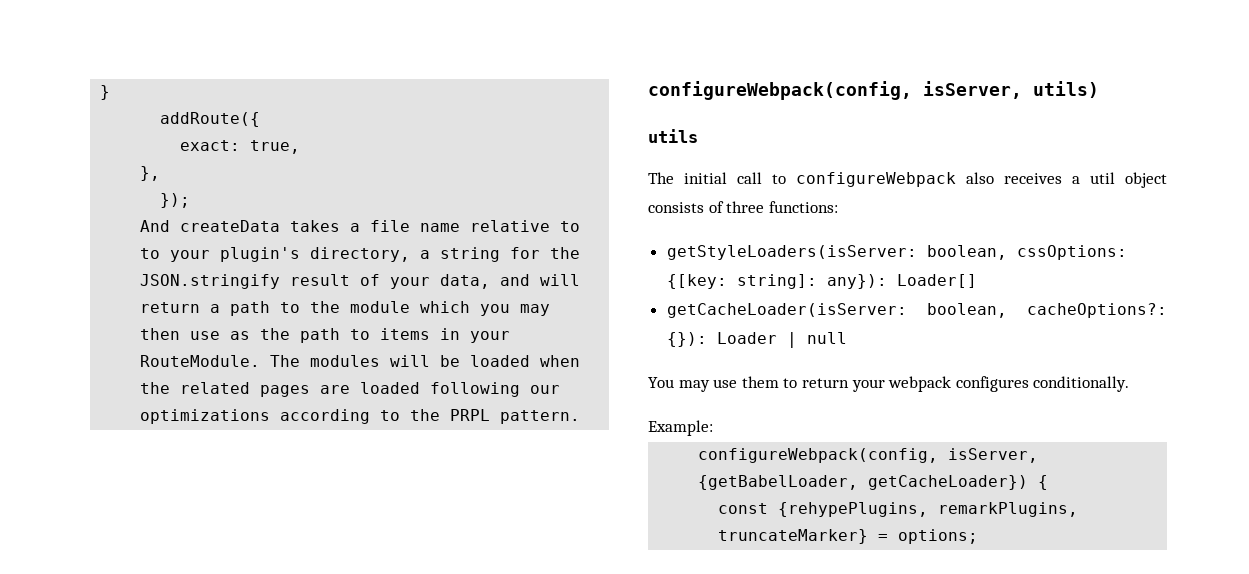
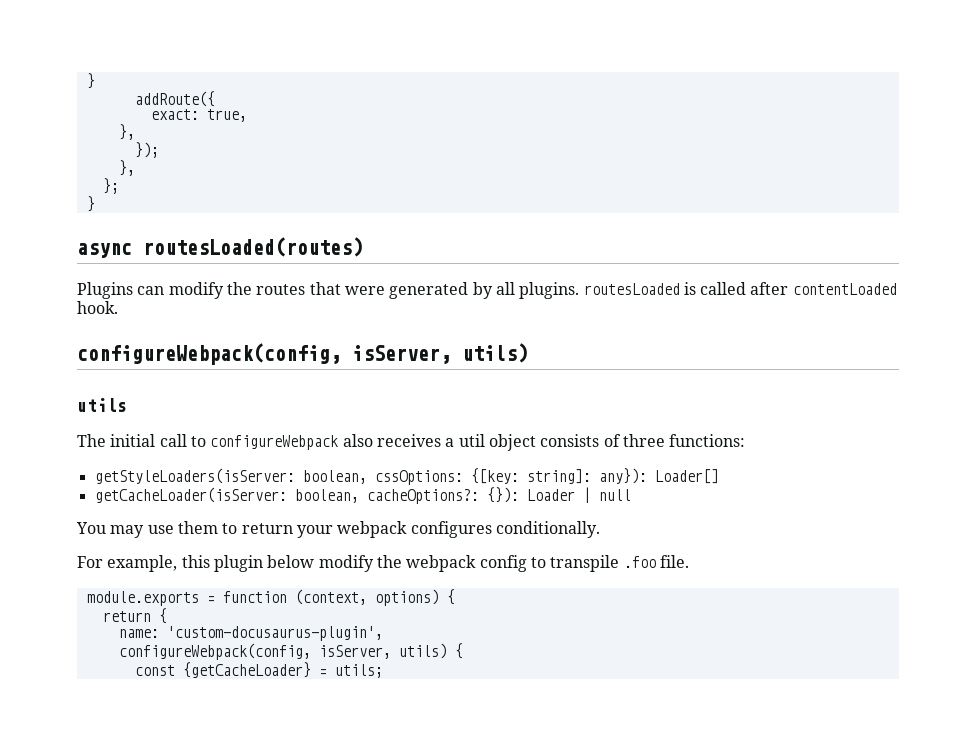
[140,220,581,232] [140,247,581,262] [140,274,581,289] [140,301,551,316] [140,328,511,343] [140,355,581,367] [140,382,561,397] [140,409,581,424] And createData takes a file name relative to to your plugin's directory, a string for the JSON.stringify result of your data, and will return a path to the module which you may then use as the path to items in your RouteModule. The modules will be loaded when the related pages are loaded following our optimizations according to the PRPL pattern. -> [118,160,135,176] [102,178,119,194] [86,196,95,212] [77,237,363,258] [77,282,897,299] [77,301,118,314] }, // }; // } // async routesLoaded(routes) // Plugins can modify the routes that were generated by all plugins. routesLoaded is called after contentLoaded hook.
[648,420,713,436] [698,448,1039,463] [698,475,1029,490] Example: // configureWebpack(config, isServer, {getBabelLoader, getCacheLoader}) -> [77,555,689,572] [86,589,455,606] [102,608,167,624] [118,626,383,641] [118,643,447,660] For example, this plugin below modify the webpack config to transpile .foo file. // module.exports = function (context, options) { // return { // name: 'custom-docusaurus-plugin', // configureWebpack(config, isServer, utils)
[778,502,1079,517] [718,529,979,544] {rehypePlugins, remarkPlugins, truncateMarker} = options; -> [182,662,383,678] {getCacheLoader} = utils;

